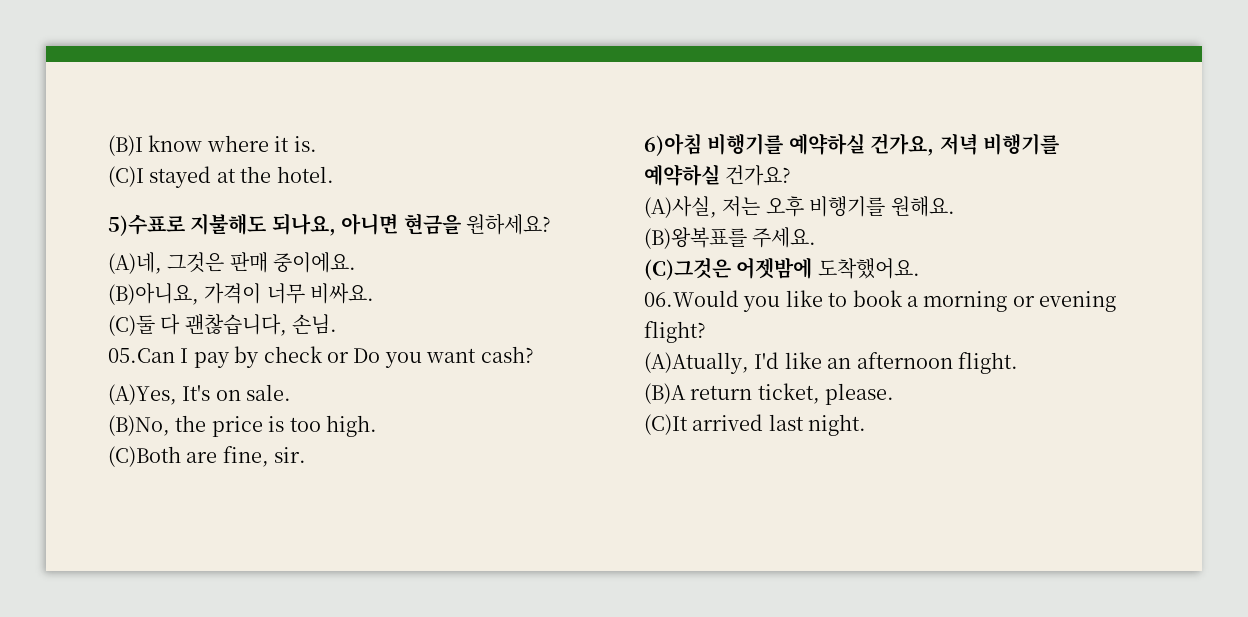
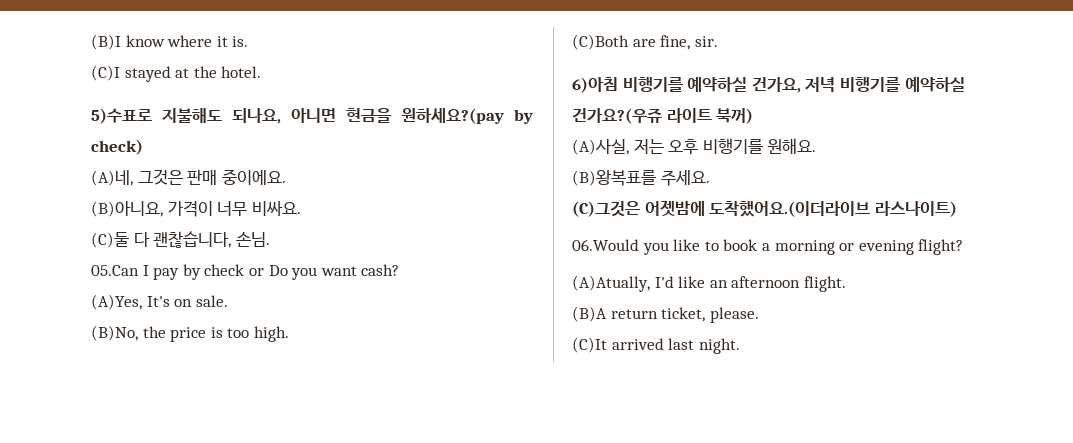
[466,214,551,235] 원하세요? -> [401,108,533,124] [91,139,143,155] 원하세요?(pay by check)
[725,165,792,186] 건가요? -> [572,108,754,124] 건가요?(우쥬 라이트 북꺼)
[817,258,920,279] 도착했어요. -> [709,201,957,217] 도착했어요.(이더라이브 라스나이트)

